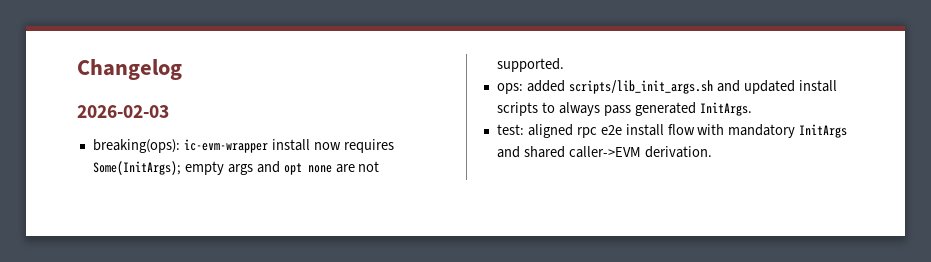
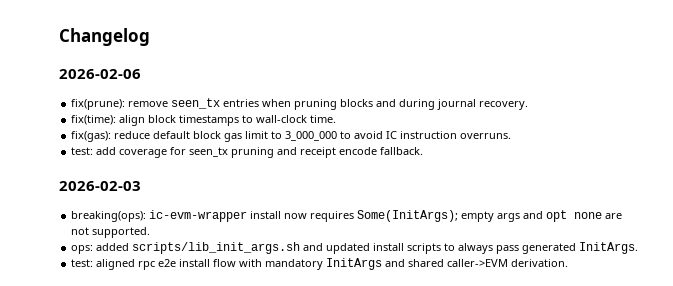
(182, 69) none -> [59,69,141,79] [71,98,529,110] [71,115,337,126] [71,131,512,142] [71,147,424,158] // 2026-02-06 // fix(prune): remove seen_tx entries when pruning blocks and during journal recovery. // fix(time): align block timestamps to wall-clock time. // fix(gas): reduce default block gas limit to 3_000_000 to avoid IC instruction overruns. // test: add coverage for seen_tx pruning and receipt encode fallback.

